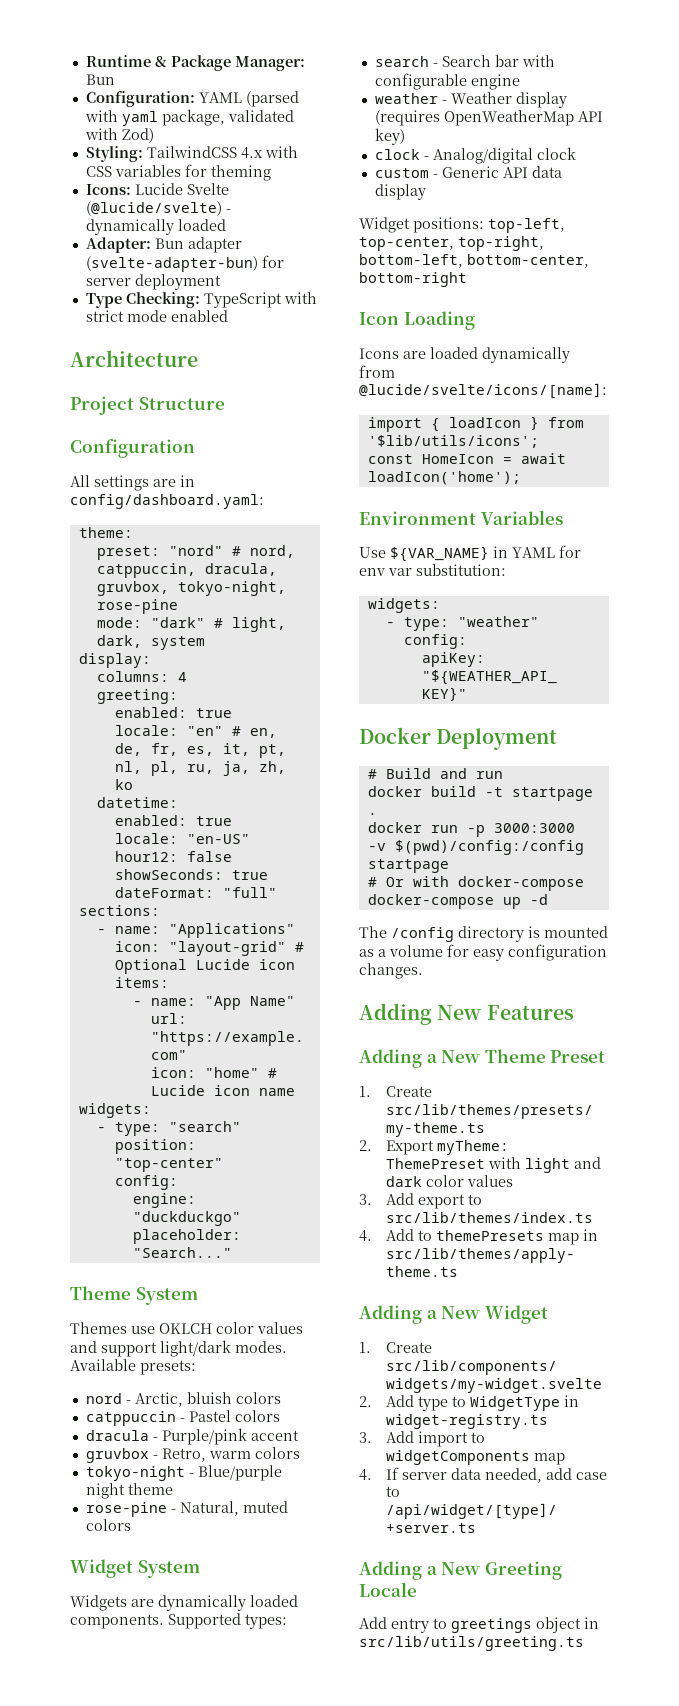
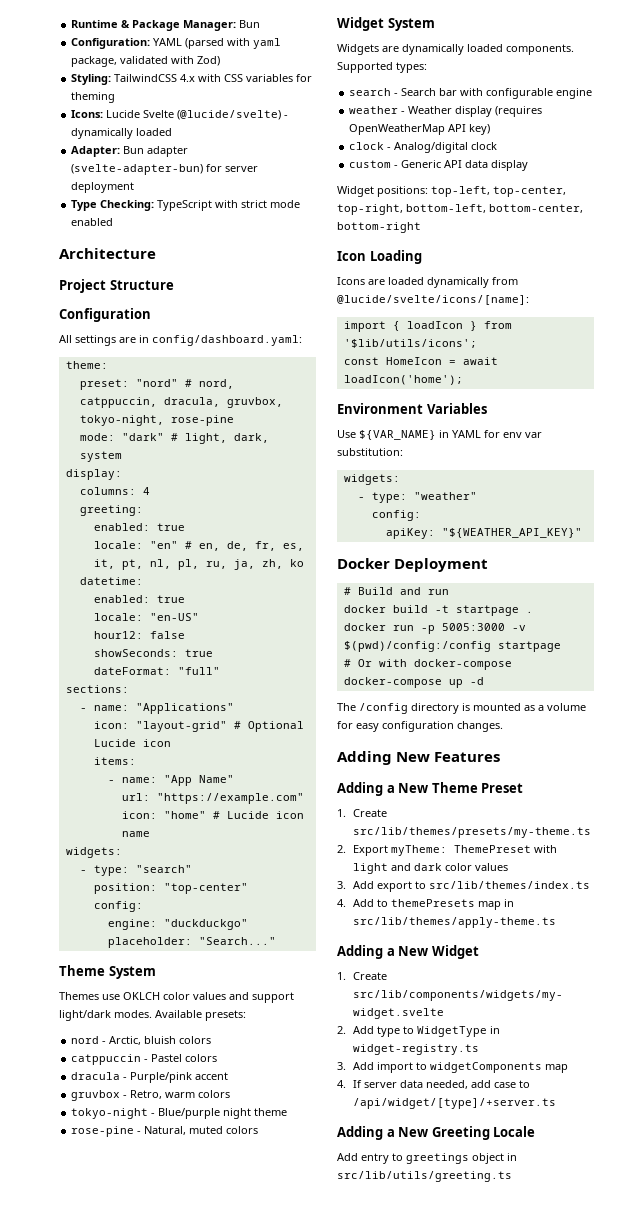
[493,823,575,833] 3000:3000 -> [441,623,505,631] 5005:3000

